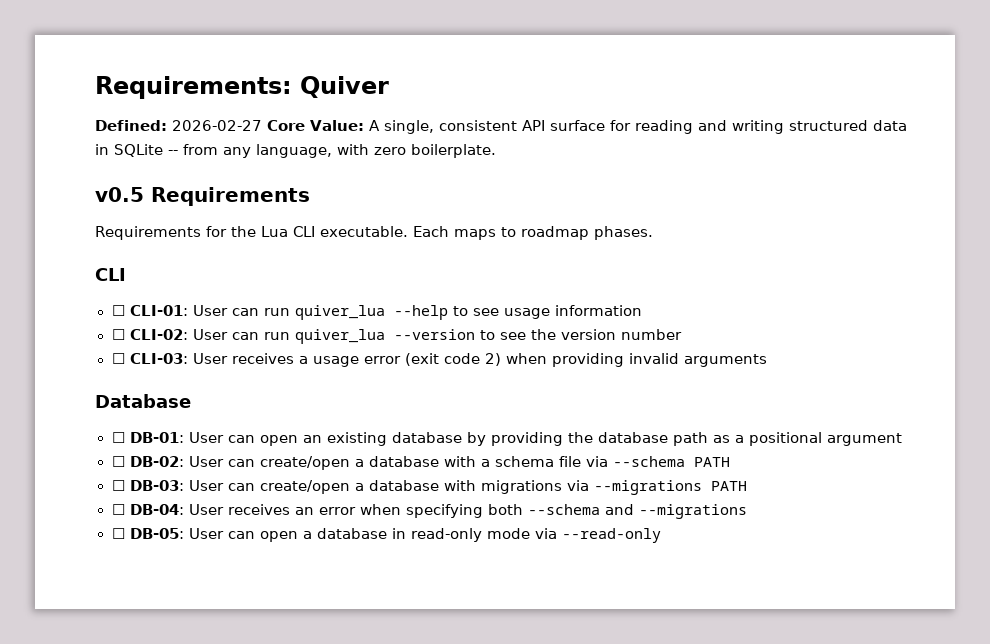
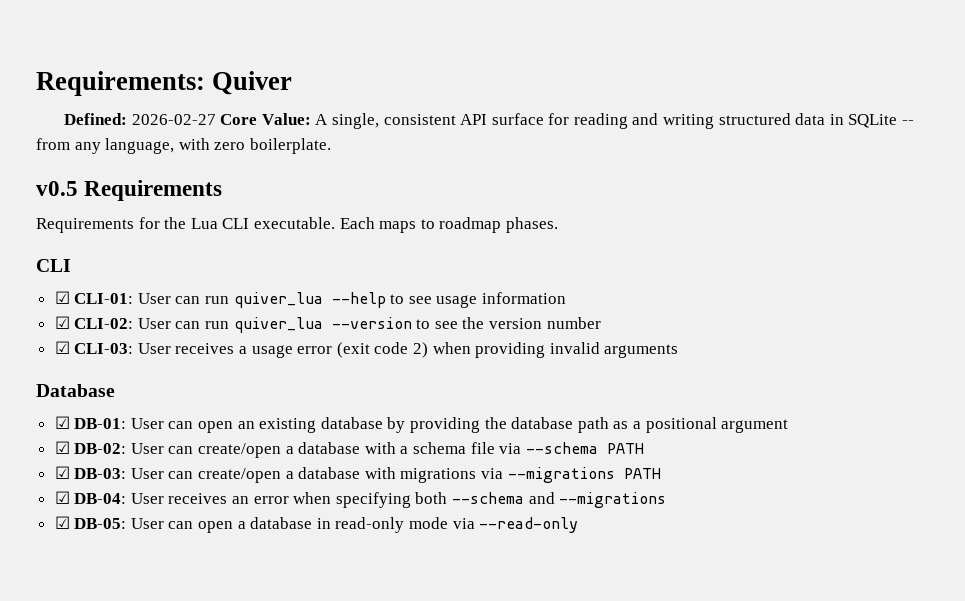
[111,305,125,316] ☐ -> [54,291,70,304] ☑
[111,329,125,340] ☐ -> [54,316,70,329] ☑
[111,353,125,364] ☐ -> [54,341,70,354] ☑
[111,432,125,443] ☐ -> [54,416,70,429] ☑
[111,456,125,467] ☐ -> [54,441,70,454] ☑
[111,480,125,491] ☐ -> [54,466,70,479] ☑
[111,504,125,515] ☐ -> [54,491,70,504] ☑
[111,528,125,539] ☐ -> [54,516,70,529] ☑

